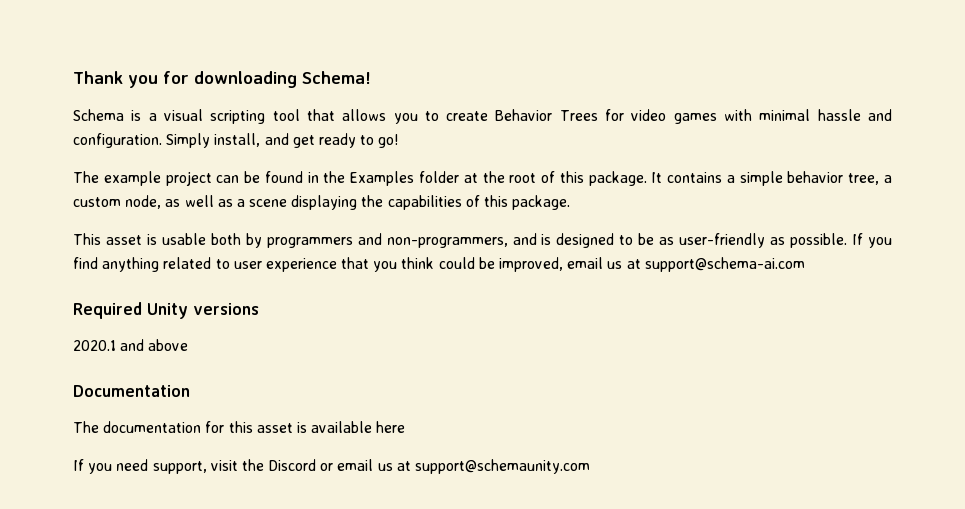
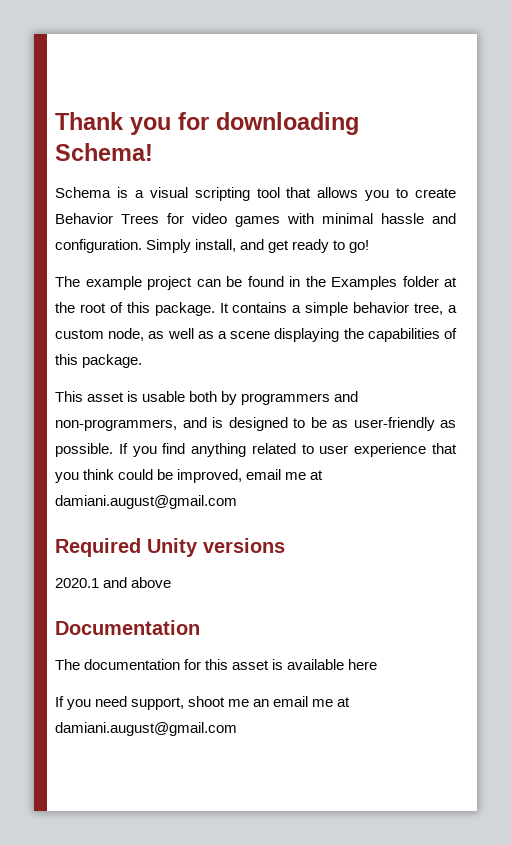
[607,257,805,272] us at support@schema-ai.com -> [285,470,324,480] [55,495,237,509] me at damiani.august@gmail.com
[210,459,591,474] visit the Discord or email us at support@schemaunity.com -> [188,696,351,707] [55,722,237,736] shoot me an email me at damiani.august@gmail.com

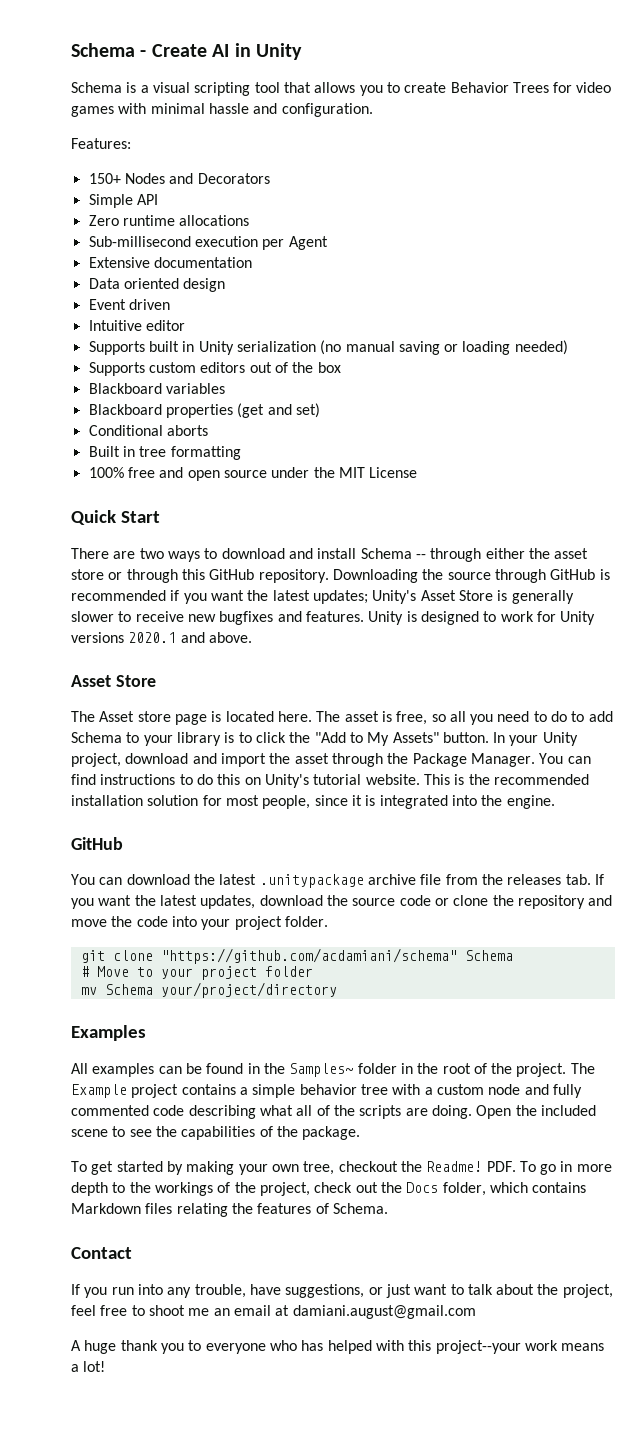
[55,112,359,135] [55,143,153,161] Thank you for downloading Schema! -> [71,43,302,60] Schema - Create AI in Unity
[146,239,370,253] [55,276,192,290] Simply install, and get ready to go! // The example project -> [71,138,131,149] [88,173,270,184] [88,194,158,208] [88,215,250,226] [88,236,328,250] [88,257,252,268] [88,278,226,292] [88,299,170,310] [88,320,185,331] [88,340,568,355] [88,362,341,376] [88,383,225,394] [88,403,320,418] [88,425,208,436] [88,446,241,460] [88,467,418,481] [71,510,160,525] [71,548,589,562] [71,569,610,583] [71,590,574,604] [71,611,596,625] [71,632,252,643] [71,675,156,687] [71,711,613,725] [71,732,578,746] [71,753,591,767] [71,774,589,788] [71,795,555,809] [71,837,123,850] [71,874,604,888] [71,895,613,909] [71,916,328,930] [80,948,513,964] [80,966,313,980] [80,982,337,998] [71,1025,146,1041] [71,1063,155,1077] // Features: // 150+ Nodes and Decorators // Simple API // Zero runtime allocations // Sub-millisecond execution per Agent // Extensive documentation // Data oriented design // Event driven // Intuitive editor // Supports built in Unity serialization (no manual saving or loading needed) // Supports custom editors out of the box // Blackboard variables // Blackboard properties (get and set) // Conditional aborts // Built in tree formatting // 100% free and open source under the MIT License // Quick Start // There are two ways to download and install Schema -- through either the asset store or through this GitHub repository. Downloading the source through GitHub is recommended if you want the latest updates; Unity's Asset Store is generally slower to receive new bugfixes and features. Unity is designed to work for Unity versions 2020.1 and above. // Asset Store // The Asset store page is located here. The asset is free, so all you need to do to add Schema to your library is to click the "Add to My Assets" button. In your Unity project, download and import the asset through the Package Manager. You can find instructions to do this on Unity's tutorial website. This is the recommended installation solution for most people, since it is integrated into the engine. // GitHub // You can download the latest .unitypackage archive file from the releases tab. If you want the latest updates, download the source code or clone the repository and move the code into your project folder. // git clone "https://github.com/acdamiani/schema" Schema // # Move to your project folder // mv Schema your/project/directory // Examples // All examples
[331,276,457,290] [55,302,458,316] [55,328,340,342] Examples folder at the root of this package. It contains a simple behavior tree, a custom node, as well as a scene displaying -> [289,1063,595,1077] [71,1084,582,1098] [71,1105,596,1119] [71,1126,152,1137] Samples~ folder in the root of the project. The Example project contains a simple behavior tree with a custom node and fully commented code describing what all of the scripts are doing. Open the included scene to see
[55,354,78,365] this -> [276,1126,298,1137] the
[55,391,359,405] [55,417,456,431] [55,443,457,457] [55,469,324,483] [55,495,237,509] [55,538,285,557] [55,577,172,588] [55,620,200,635] [55,659,378,670] [55,696,185,710] This asset is usable both by programmers and non-programmers, and is designed to be as user-friendly as possible. If you find anything related to user experience that you think could be improved, email me at damiani.august@gmail.com // Required Unity versions // 2020.1 and above // Documentation // The documentation for this asset is available here // If you need support, -> [71,1161,612,1175] [71,1182,587,1196] [71,1203,388,1217] [71,1247,132,1259] [71,1284,613,1298] [71,1305,145,1316] To get started by making your own tree, checkout the Readme! PDF. To go in more depth to the workings of the project, check out the Docs folder, which contains Markdown files relating the features of Schema. // Contact // If you run into any trouble, have suggestions, or just want to talk about the project, feel free to
[312,697,351,707] [55,722,237,736] me at damiani.august@gmail.com -> [275,1305,476,1319] [71,1340,605,1354] [71,1361,106,1372] at damiani.august@gmail.com // A huge thank you to everyone who has helped with this project--your work means a lot!

